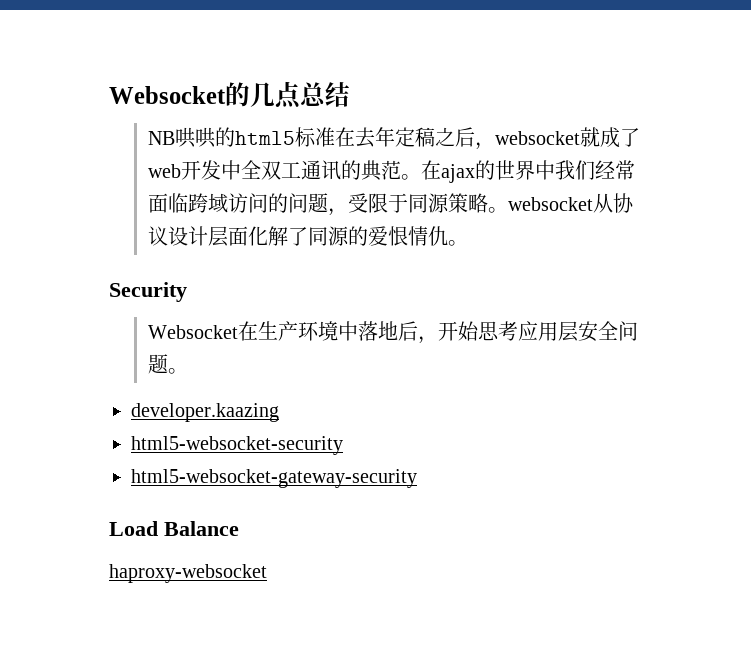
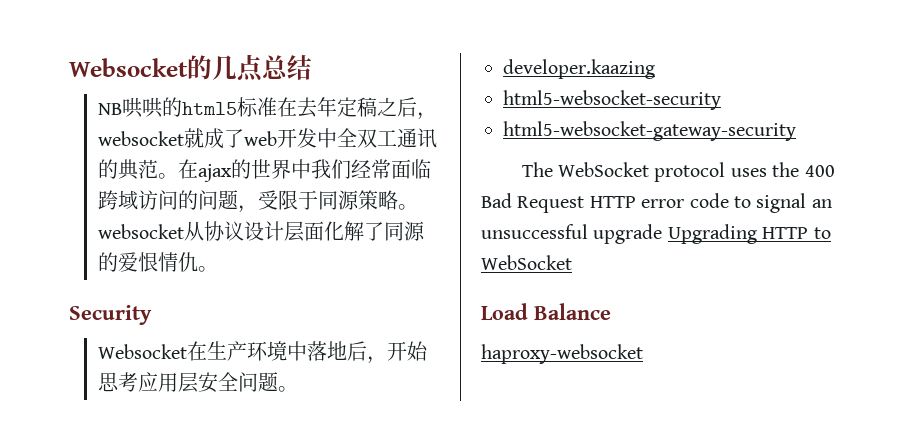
(417, 478) none -> [521,162,835,182] [481,193,832,213] [481,224,831,244] [481,255,572,270] // The WebSocket protocol uses the 400 Bad Request HTTP error code to signal an unsuccessful upgrade Upgrading HTTP to WebSocket

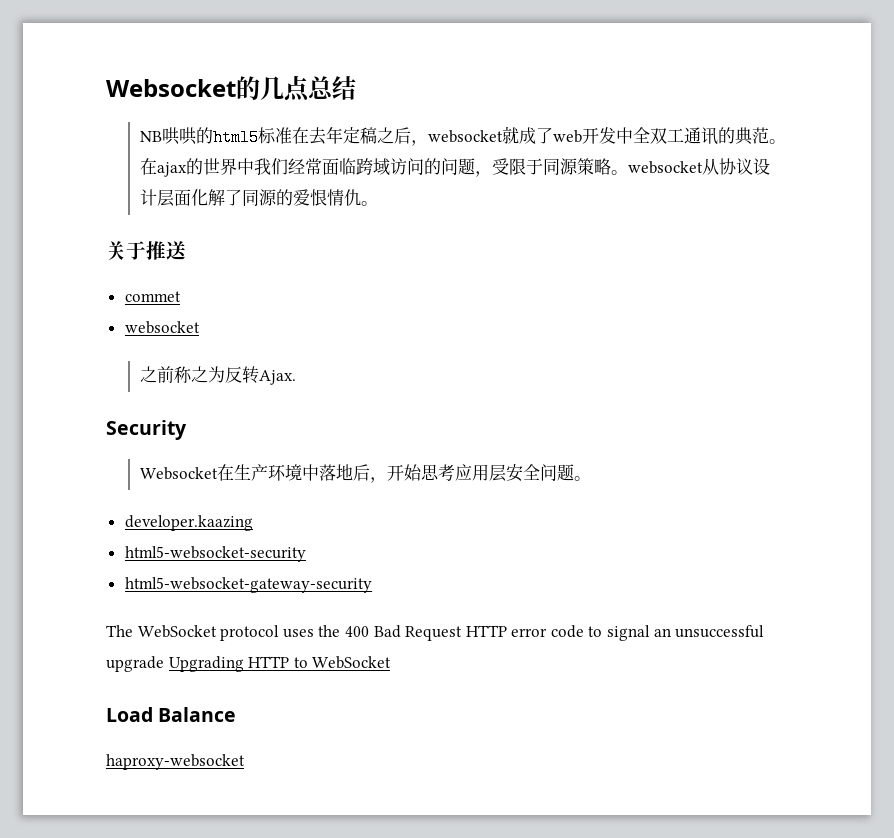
(218, 269) none -> [106,241,186,260] [124,291,181,302] [124,321,200,334] [139,366,296,385] // 关于推送 // commet // websocket // 之前称之为反转Ajax.

